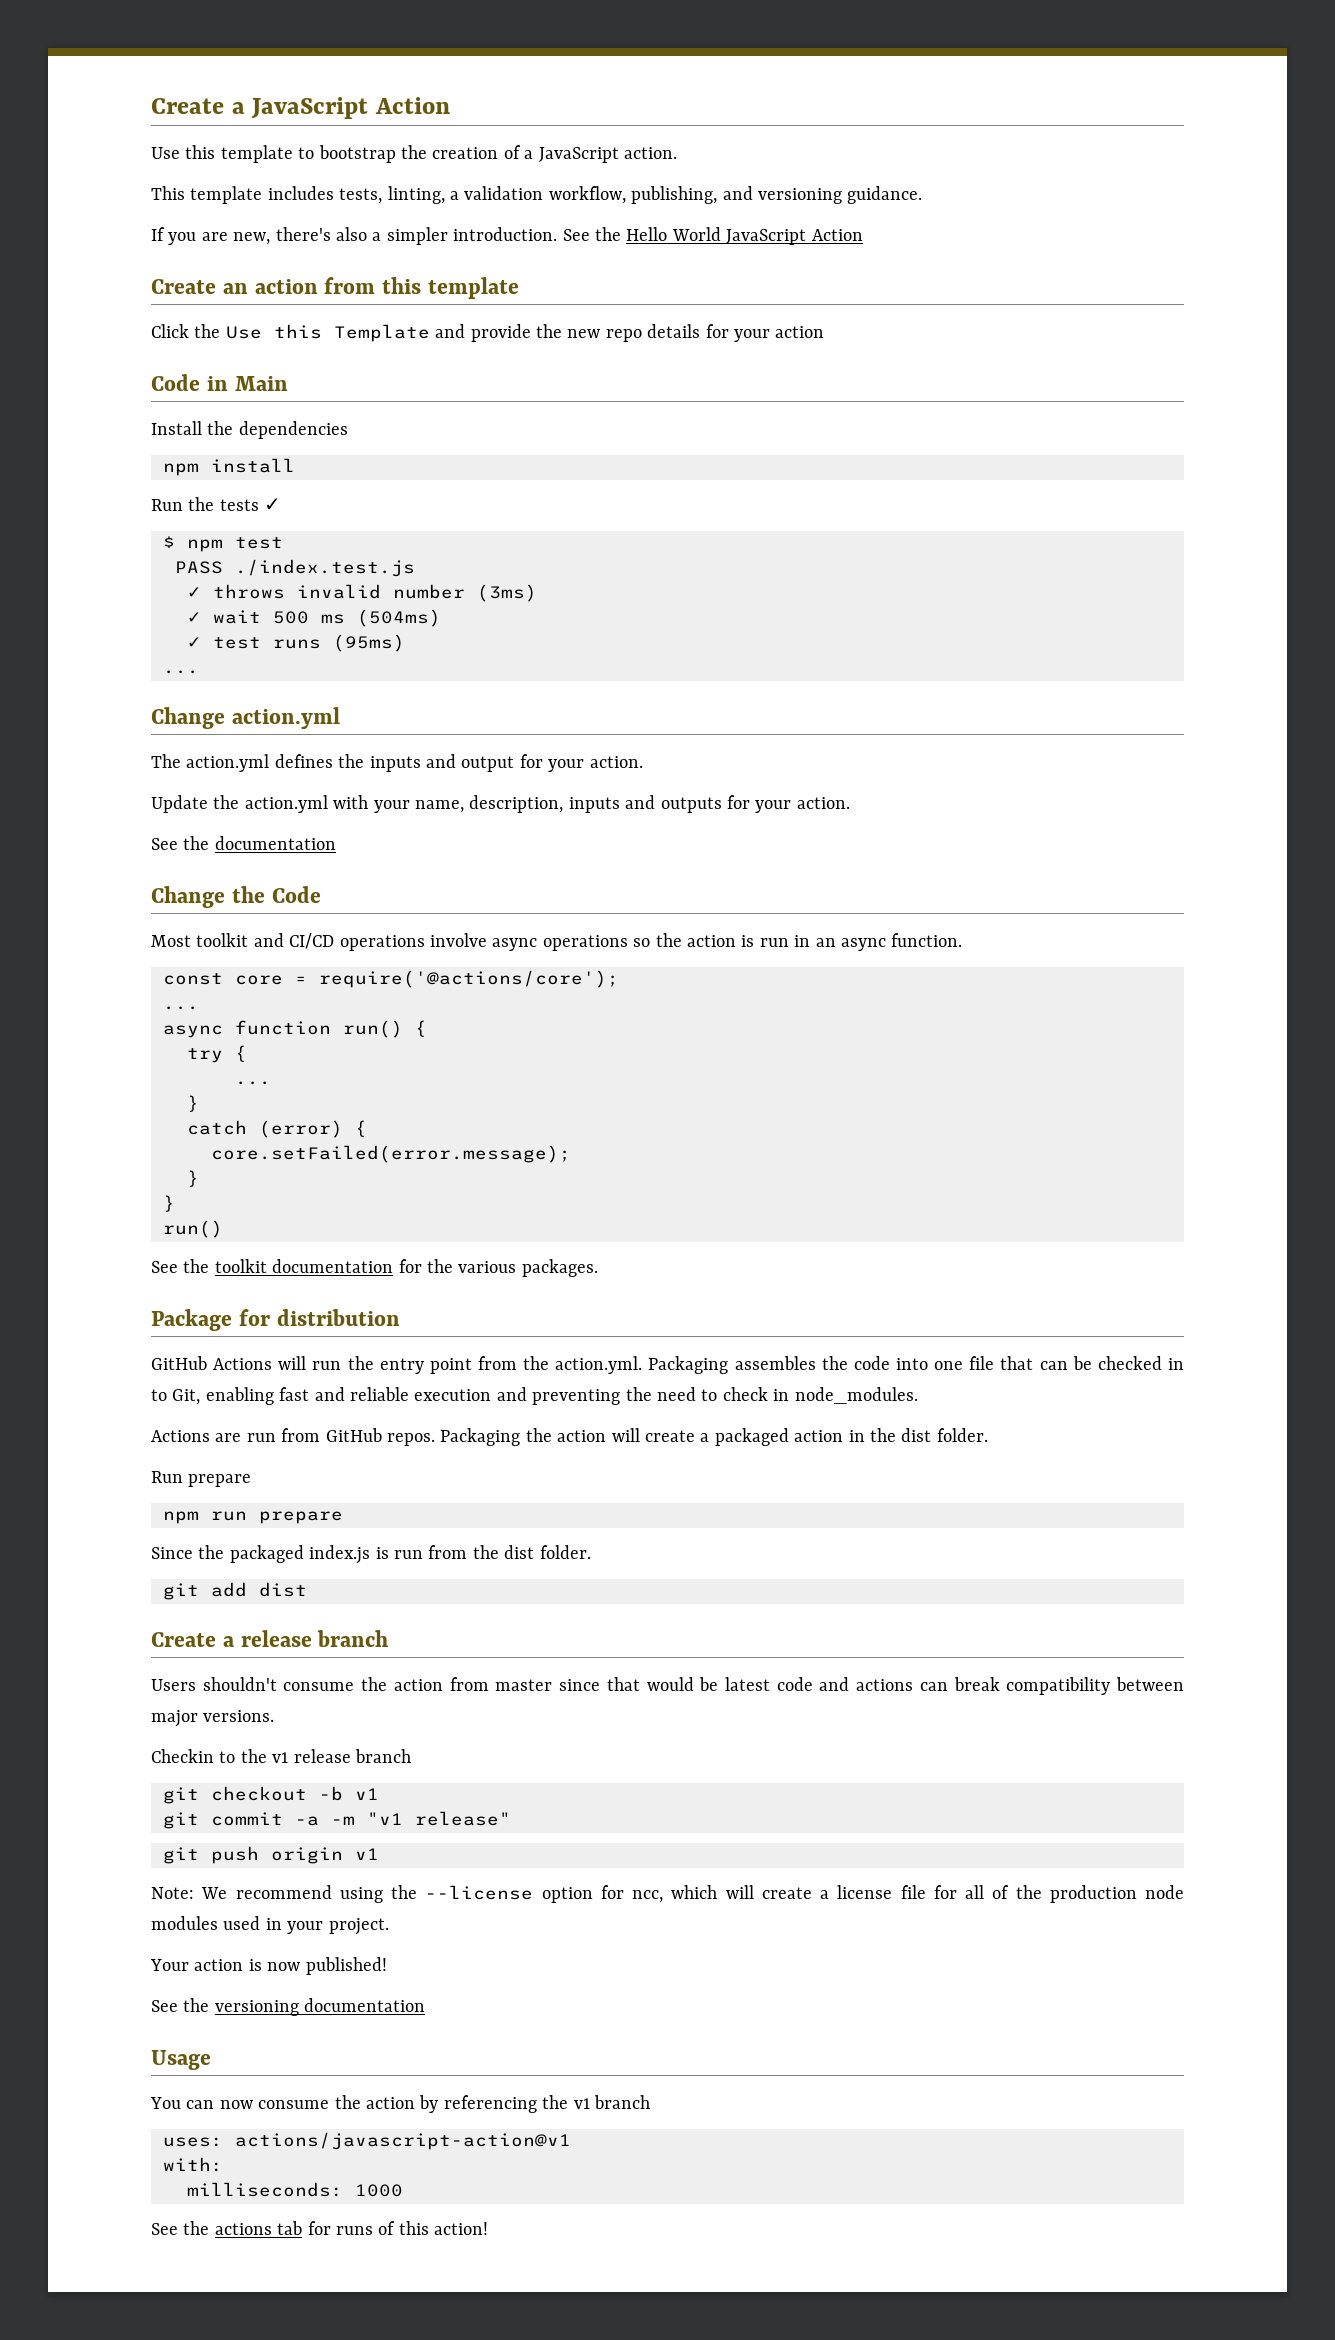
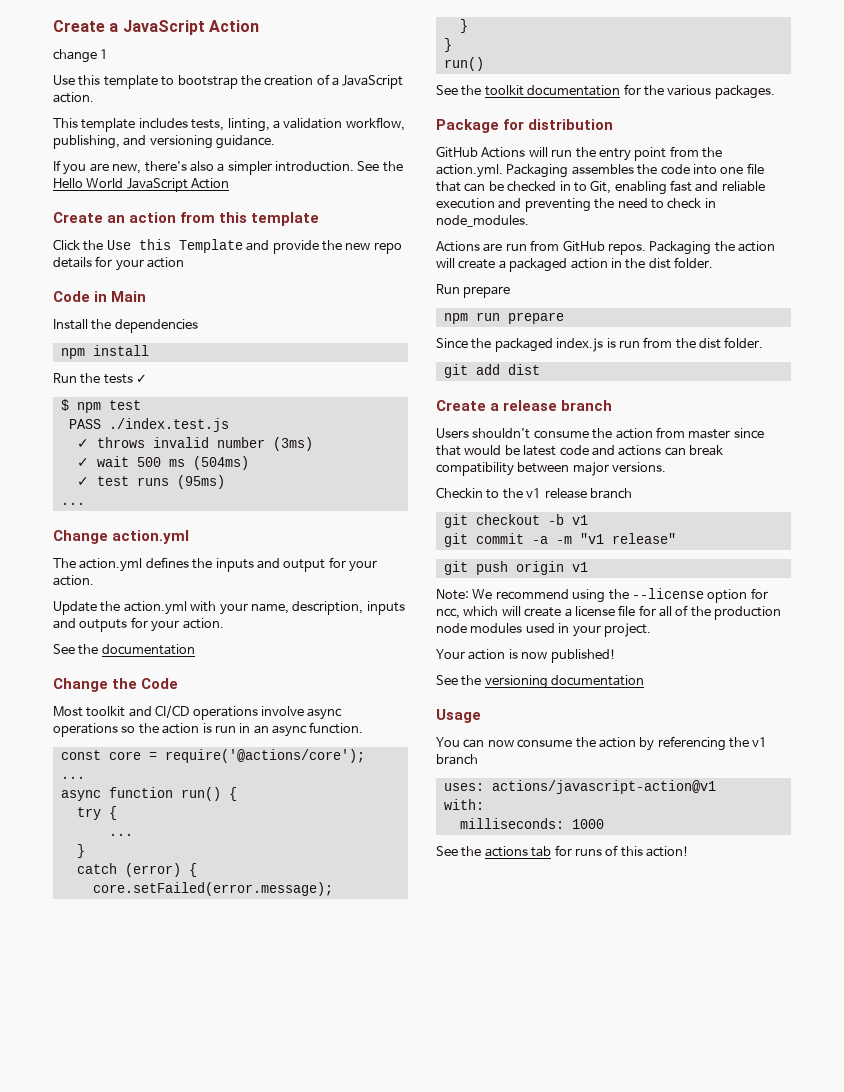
(450, 105) none -> [53,49,109,63] // change 1

